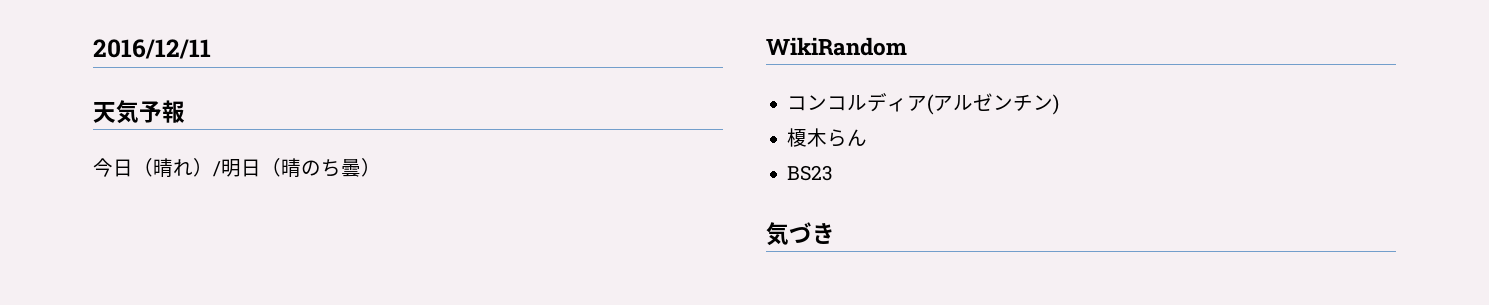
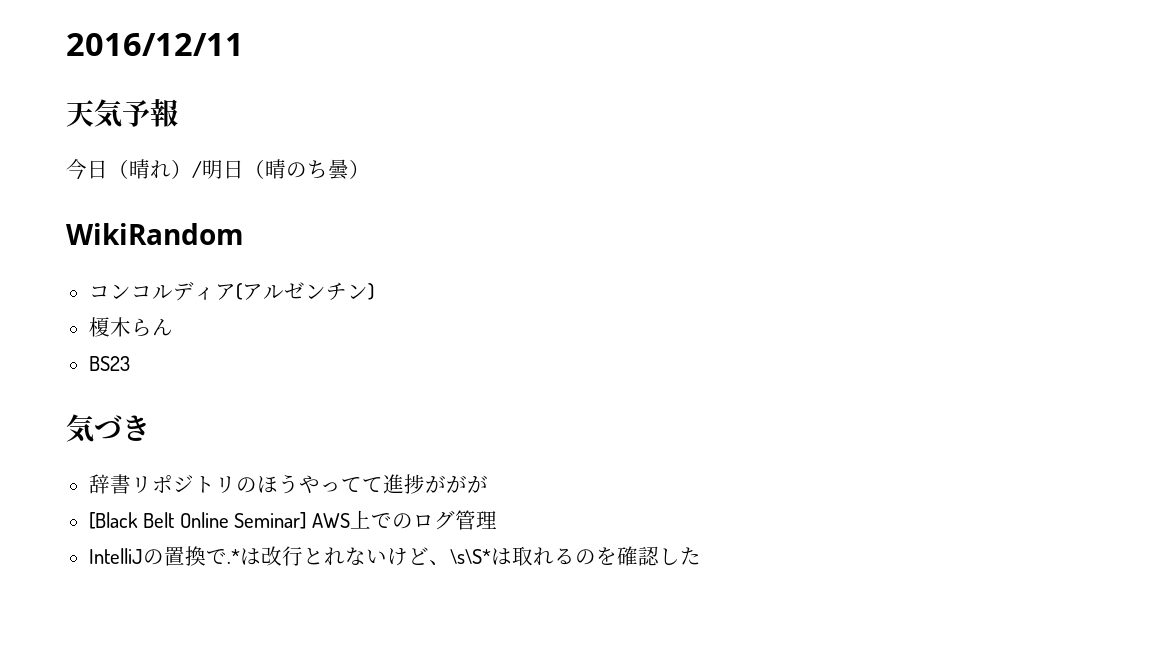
(835, 233) none -> [88,474,488,494] [88,510,497,530] [88,546,701,566] // 辞書リポジトリのほうやってて進捗ががが // [Black Belt Online Seminar] AWS上でのログ管理 // IntelliJの置換で.*は改行とれないけど、\s\S*は取れるのを確認した

